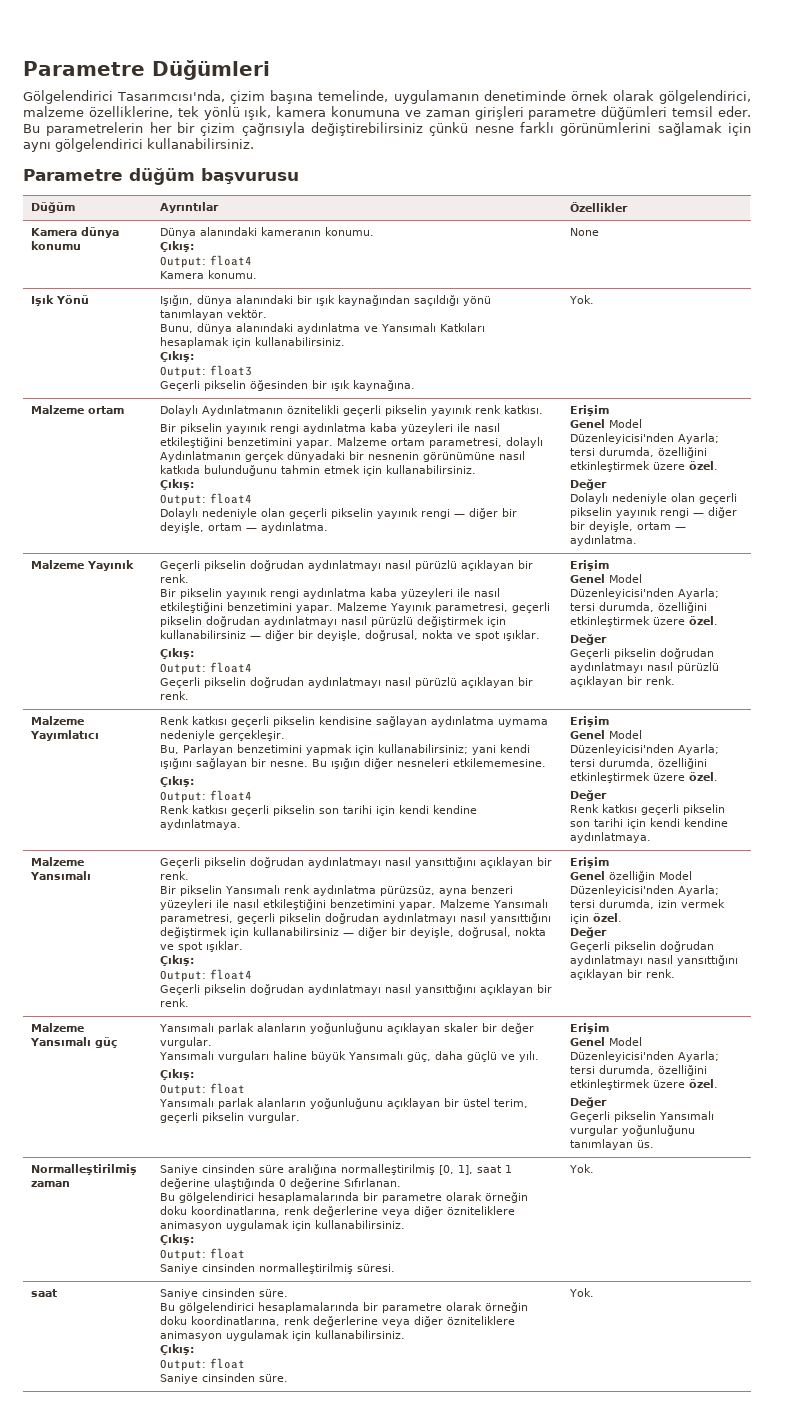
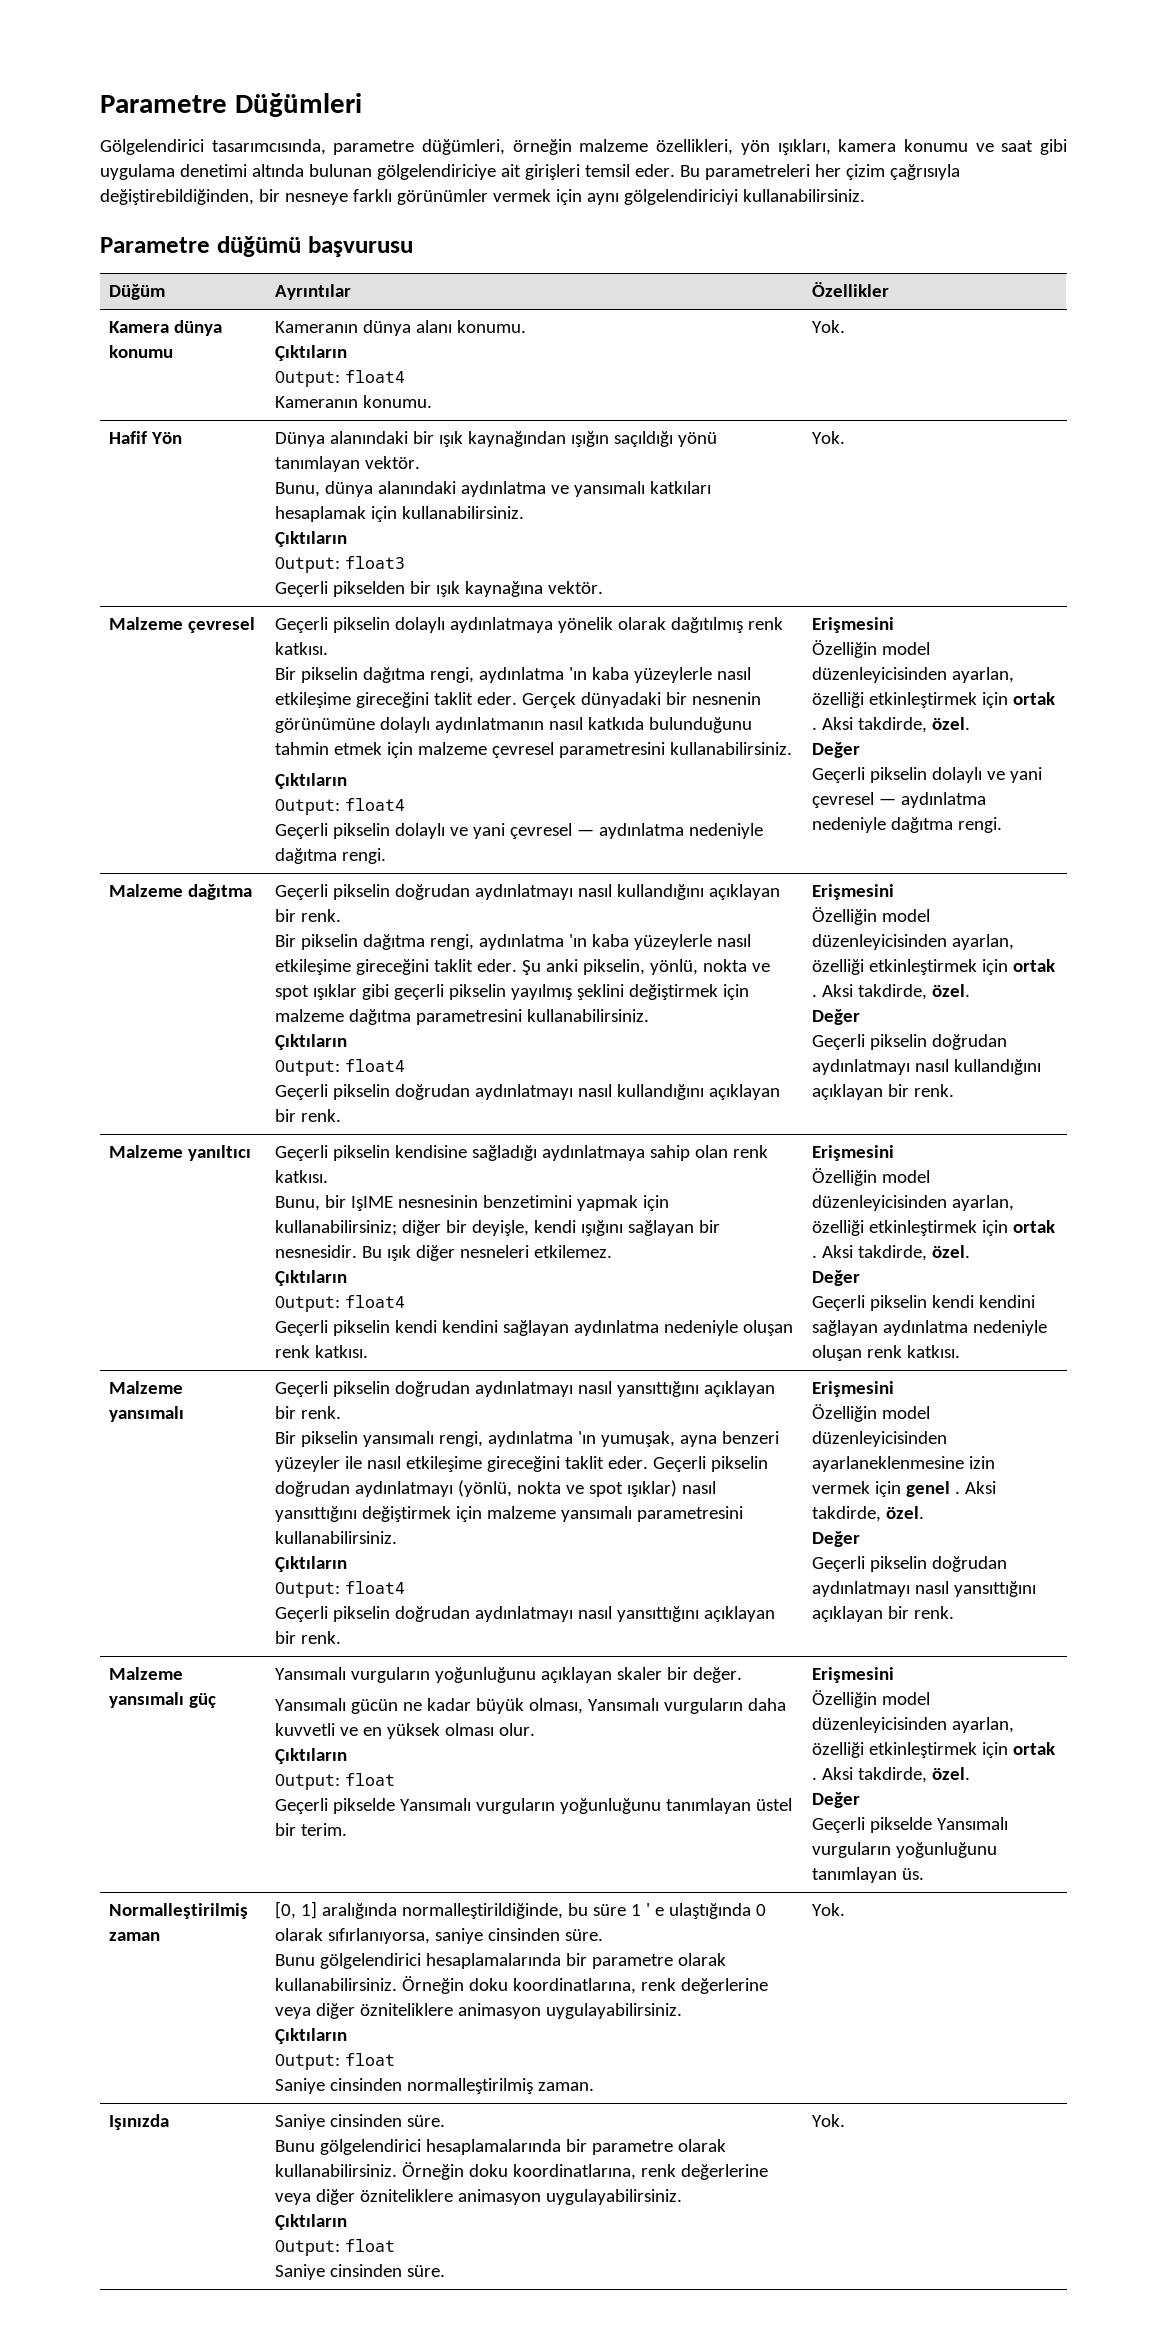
[117,90,751,104] [23,106,752,120] [23,122,722,136] Tasarımcısı'nda, çizim başına temelinde, uygulamanın denetiminde örnek olarak gölgelendirici, malzeme özelliklerine, tek yönlü ışık, kamera konumuna ve zaman girişleri parametre düğümleri temsil eder. Bu parametrelerin her bir çizim çağrısıyla değiştirebilirsiniz çünkü nesne farklı görünümlerini sağlamak -> [211,139,1068,155] [100,164,960,180] [100,189,551,205] tasarımcısında, parametre düğümleri, örneğin malzeme özellikleri, yön ışıkları, kamera konumu ve saat gibi uygulama denetimi altında bulunan gölgelendiriciye ait girişleri temsil eder. Bu parametreleri her çizim çağrısıyla değiştirebildiğinden, bir nesneye farklı görünümler vermek
[55,138,143,152] gölgelendirici -> [623,189,738,205] gölgelendiriciyi
[129,168,195,185] düğüm -> [216,236,301,257] düğümü
[159,227,321,238] Dünya alanındaki kameranın -> [275,320,453,336] Kameranın dünya alanı
[159,241,194,252] [159,255,252,268] [159,271,204,279] Çıkış: // Output: float4 // Kamera -> [275,345,348,361] [275,370,406,387] [275,396,359,408] Çıktıların // Output: float4 // Kameranın
[569,228,599,236] [30,295,89,306] [159,295,232,306] None // Işık Yönü | Işığın, dünya -> [812,320,846,333] [109,431,183,444] [275,432,326,447] Yok. // Hafif Yön | Dünya
(410, 300) none -> [571,431,610,447] ışığın
[380,323,485,332] Yansımalı Katkıları -> [574,481,712,497] yansımalı katkıları
[159,351,194,362] Çıkış: -> [275,531,348,547] Çıktıların
[203,380,415,391] [568,295,594,304] [30,405,124,414] [159,405,543,416] [159,423,500,434] [159,437,543,448] [159,451,284,462] pikselin öğesinden bir ışık kaynağına. | Yok. // Malzeme ortam | Dolaylı Aydınlatmanın öznitelikli geçerli pikselin yayınık renk katkısı. // Bir pikselin yayınık rengi aydınlatma kaba yüzeyleri ile nasıl etkileştiğini benzetimini yapar. Malzeme ortam parametresi, dolaylı Aydınlatmanın gerçek -> [333,581,604,597] [812,431,846,444] [109,617,256,633] [275,617,784,633] [275,642,329,655] [275,667,752,683] [275,692,577,708] pikselden bir ışık kaynağına vektör. | Yok. // Malzeme çevresel | Geçerli pikselin dolaylı aydınlatmaya yönelik olarak dağıtılmış renk katkısı. // Bir pikselin dağıtma rengi, aydınlatma 'ın kaba yüzeylerle nasıl etkileşime gireceğini taklit eder. Gerçek
(495, 457) none -> [380,717,545,733] dolaylı aydınlatmanın
[385,465,476,474] [159,479,194,490] [159,493,252,506] [159,508,517,519] [159,522,328,533] [569,405,609,416] [569,419,642,428] [569,433,719,444] [569,447,707,458] [569,461,718,472] [569,479,607,490] [569,493,737,504] [569,507,737,518] [569,521,686,532] [569,535,637,546] [30,560,134,571] [159,560,533,571] [159,574,189,583] [159,588,500,599] [159,602,550,613] [159,616,506,627] [159,630,540,641] [159,648,194,659] [159,662,252,675] [159,677,533,688] [159,691,189,700] [569,560,609,571] [569,574,642,583] [569,588,719,599] [569,602,707,613] [569,616,718,627] [569,634,607,645] [569,648,714,659] [569,662,719,673] [569,676,675,687] [30,716,84,725] [29,730,99,741] [159,716,548,727] [159,730,285,741] [159,744,233,755] kullanabilirsiniz. // Çıkış: // Output: float4 // Dolaylı nedeniyle olan geçerli pikselin yayınık rengi — diğer bir deyişle, ortam — aydınlatma. | Erişim // Genel Model Düzenleyicisi'nden Ayarla; tersi durumda, özelliğini etkinleştirmek üzere özel. // Değer // Dolaylı nedeniyle olan geçerli pikselin yayınık rengi — diğer bir deyişle, ortam — aydınlatma. // Malzeme Yayınık | Geçerli pikselin doğrudan aydınlatmayı nasıl pürüzlü açıklayan bir renk. // Bir pikselin yayınık rengi aydınlatma kaba yüzeyleri ile nasıl etkileştiğini benzetimini yapar. Malzeme Yayınık parametresi, geçerli pikselin doğrudan aydınlatmayı nasıl pürüzlü değiştirmek için kullanabilirsiniz — diğer bir deyişle, doğrusal, nokta ve spot ışıklar. // Çıkış: // Output: float4 // Geçerli pikselin doğrudan aydınlatmayı nasıl pürüzlü açıklayan bir renk. | Erişim // Genel Model Düzenleyicisi'nden Ayarla; tersi durumda, özelliğini etkinleştirmek üzere özel. // Değer // Geçerli pikselin doğrudan aydınlatmayı nasıl pürüzlü açıklayan bir renk. // Malzeme Yayımlatıcı | Renk katkısı geçerli pikselin kendisine sağlayan aydınlatma uymama nedeniyle gerçekleşir. // Bu, Parlayan -> [418,742,793,758] [275,773,348,789] [275,798,406,815] [275,823,764,839] [275,848,387,864] [812,617,895,633] [812,640,931,658] [812,667,1015,683] [812,692,1056,708] [812,717,971,733] [812,742,861,758] [812,767,1043,783] [812,792,987,808] [812,817,1003,833] [109,884,253,900] [275,884,781,900] [275,909,342,922] [275,934,752,950] [275,959,771,975] [275,984,750,1000] [275,1009,650,1025] [275,1034,348,1050] [275,1059,406,1076] [275,1084,781,1100] [275,1109,342,1122] [812,884,895,900] [812,907,931,925] [812,934,1015,950] [812,959,1056,975] [812,984,971,1000] [812,1009,861,1025] [812,1034,1008,1050] [812,1059,1042,1075] [812,1084,955,1100] [109,1145,252,1161] [275,1145,769,1161] [275,1170,329,1183] [275,1195,479,1211] malzeme çevresel parametresini kullanabilirsiniz. // Çıktıların // Output: float4 // Geçerli pikselin dolaylı ve yani çevresel — aydınlatma nedeniyle dağıtma rengi. | Erişmesini // Özelliğin model düzenleyicisinden ayarlan, özelliği etkinleştirmek için ortak . Aksi takdirde, özel. // Değer // Geçerli pikselin dolaylı ve yani çevresel — aydınlatma nedeniyle dağıtma rengi. // Malzeme dağıtma | Geçerli pikselin doğrudan aydınlatmayı nasıl kullandığını açıklayan bir renk. // Bir pikselin dağıtma rengi, aydınlatma 'ın kaba yüzeylerle nasıl etkileşime gireceğini taklit eder. Şu anki pikselin, yönlü, nokta ve spot ışıklar gibi geçerli pikselin yayılmış şeklini değiştirmek için malzeme dağıtma parametresini kullanabilirsiniz. // Çıktıların // Output: float4 // Geçerli pikselin doğrudan aydınlatmayı nasıl kullandığını açıklayan bir renk. | Erişmesini // Özelliğin model düzenleyicisinden ayarlan, özelliği etkinleştirmek için ortak . Aksi takdirde, özel. // Değer // Geçerli pikselin doğrudan aydınlatmayı nasıl kullandığını açıklayan bir renk. // Malzeme yanıltıcı | Geçerli pikselin kendisine sağladığı aydınlatmaya sahip olan renk katkısı. // Bunu, bir IşIME nesnesinin
[471,745,496,755] yani -> [402,1220,530,1236] diğer bir deyişle,
[269,758,546,769] [159,776,194,787] [159,790,252,803] [159,805,477,816] [159,819,241,830] [569,716,609,727] [569,730,642,739] [569,744,719,755] [569,758,707,769] [569,772,718,783] [569,790,607,801] [569,804,725,815] [569,818,728,829] [569,832,651,843] [30,857,84,866] [29,871,91,880] nesne. Bu ışığın diğer nesneleri etkilememesine. // Çıkış: // Output: float4 // Renk katkısı geçerli pikselin son tarihi için kendi kendine aydınlatmaya. | Erişim // Genel Model Düzenleyicisi'nden Ayarla; tersi durumda, özelliğini etkinleştirmek üzere özel. // Değer // Renk katkısı geçerli pikselin son tarihi için kendi kendine aydınlatmaya. // Malzeme Yansımalı -> [275,1245,613,1261] [275,1270,348,1286] [275,1295,406,1312] [275,1320,794,1336] [275,1345,369,1358] [812,1145,895,1161] [812,1168,931,1186] [812,1195,1015,1211] [812,1220,1056,1236] [812,1245,971,1261] [812,1270,861,1286] [812,1295,1036,1311] [812,1320,1048,1336] [812,1345,961,1361] [109,1381,184,1394] [109,1406,185,1422] nesnesidir. Bu ışık diğer nesneleri etkilemez. // Çıktıların // Output: float4 // Geçerli pikselin kendi kendini sağlayan aydınlatma nedeniyle oluşan renk katkısı. | Erişmesini // Özelliğin model düzenleyicisinden ayarlan, özelliği etkinleştirmek için ortak . Aksi takdirde, özel. // Değer // Geçerli pikselin kendi kendini sağlayan aydınlatma nedeniyle oluşan renk katkısı. // Malzeme yansımalı
[224,885,435,896] Yansımalı renk aydınlatma pürüzsüz, -> [363,1431,676,1447] yansımalı rengi, aydınlatma 'ın yumuşak,
[159,899,548,910] [159,913,551,924] [159,927,546,938] [159,941,243,952] [159,955,194,966] yüzeyleri ile nasıl etkileştiğini benzetimini yapar. Malzeme Yansımalı parametresi, geçerli pikselin doğrudan aydınlatmayı nasıl yansıttığını değiştirmek için kullanabilirsiniz — diğer bir deyişle, doğrusal, nokta ve spot ışıklar. // Çıkış: -> [275,1456,769,1472] [275,1480,717,1497] [275,1506,744,1522] [275,1531,398,1544] [275,1556,348,1572] yüzeyler ile nasıl etkileşime gireceğini taklit eder. Geçerli pikselin doğrudan aydınlatmayı (yönlü, nokta ve spot ışıklar) nasıl yansıttığını değiştirmek için malzeme yansımalı parametresini kullanabilirsiniz. // Çıktıların
[569,857,609,868] [569,871,692,882] [569,885,719,896] [569,899,725,909] [569,914,589,924] Erişim // Genel özelliğin Model Düzenleyicisi'nden Ayarla; tersi durumda, izin vermek için -> [812,1381,895,1397] [812,1404,931,1422] [812,1431,948,1447] [812,1456,996,1472] [812,1481,997,1497] [812,1506,882,1522] Erişmesini // Özelliğin model düzenleyicisinden ayarlaneklenmesine izin vermek için genel . Aksi takdirde,
[29,1037,91,1046] Yansımalı -> [109,1692,185,1708] yansımalı
[217,1023,306,1034] parlak alanların -> [351,1667,431,1683] vurguların
[500,1023,534,1034] [159,1037,212,1048] [158,1051,539,1062] [159,1069,194,1080] [159,1083,245,1096] [158,1098,528,1109] [159,1112,300,1123] [569,1023,609,1034] [569,1037,642,1046] [569,1051,719,1062] [569,1065,707,1076] [569,1079,718,1090] [569,1097,607,1108] [569,1111,714,1122] [569,1125,618,1136] değer vurgular. // Yansımalı vurguları haline büyük Yansımalı güç, daha güçlü ve yılı. // Çıkış: // Output: float // Yansımalı parlak alanların yoğunluğunu açıklayan bir üstel terim, geçerli pikselin vurgular. | Erişim // Genel Model Düzenleyicisi'nden Ayarla; tersi durumda, özelliğini etkinleştirmek üzere özel. // Değer // Geçerli pikselin Yansımalı vurgular -> [693,1667,743,1683] [275,1698,787,1714] [275,1723,536,1739] [275,1748,348,1764] [275,1773,396,1790] [275,1798,793,1814] [275,1823,348,1836] [812,1667,895,1683] [812,1690,931,1708] [812,1717,1015,1733] [812,1742,1056,1758] [812,1767,971,1783] [812,1792,861,1808] [812,1817,1009,1833] [812,1842,892,1858] değer. // Yansımalı gücün ne kadar büyük olması, Yansımalı vurguların daha kuvvetli ve en yüksek olması olur. // Çıktıların // Output: float // Geçerli pikselde Yansımalı vurguların yoğunluğunu tanımlayan üstel bir terim. | Erişmesini // Özelliğin model düzenleyicisinden ayarlan, özelliği etkinleştirmek için ortak . Aksi takdirde, özel. // Değer // Geçerli pikselde Yansımalı vurguların
[159,1164,512,1175] [159,1178,401,1189] [159,1192,528,1203] [159,1206,515,1217] [159,1220,405,1231] [159,1234,194,1245] Saniye cinsinden süre aralığına normalleştirilmiş [0, 1], saat 1 değerine ulaştığında 0 değerine Sıfırlanan. // Bu gölgelendirici hesaplamalarında bir parametre olarak örneğin doku koordinatlarına, renk değerlerine veya diğer özniteliklere animasyon uygulamak için kullanabilirsiniz. // Çıkış: -> [275,1901,767,1919] [275,1928,604,1944] [275,1953,727,1969] [275,1976,769,1994] [275,2003,683,2019] [275,2028,348,2044] [0, 1] aralığında normalleştirildiğinde, bu süre 1 ' e ulaştığında 0 olarak sıfırlanıyorsa, saniye cinsinden süre. // Bunu gölgelendirici hesaplamalarında bir parametre olarak kullanabilirsiniz. Örneğin doku koordinatlarına, renk değerlerine veya diğer özniteliklere animasyon uygulayabilirsiniz. // Çıktıların
[356,1264,395,1272] [568,1164,594,1173] [30,1289,57,1297] süresi. | Yok. // saat -> [538,2082,595,2091] [812,1903,846,1916] [109,2114,170,2130] zaman. | Yok. // Işınızda
[159,1302,528,1313] [159,1316,515,1327] [159,1330,405,1341] [159,1344,194,1355] Bu gölgelendirici hesaplamalarında bir parametre olarak örneğin doku koordinatlarına, renk değerlerine veya diğer özniteliklere animasyon uygulamak için kullanabilirsiniz. // Çıkış: -> [275,2139,727,2155] [275,2162,769,2180] [275,2189,683,2205] [275,2214,348,2230] Bunu gölgelendirici hesaplamalarında bir parametre olarak kullanabilirsiniz. Örneğin doku koordinatlarına, renk değerlerine veya diğer özniteliklere animasyon uygulayabilirsiniz. // Çıktıların

